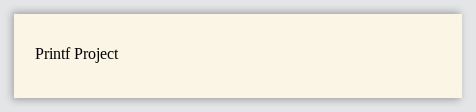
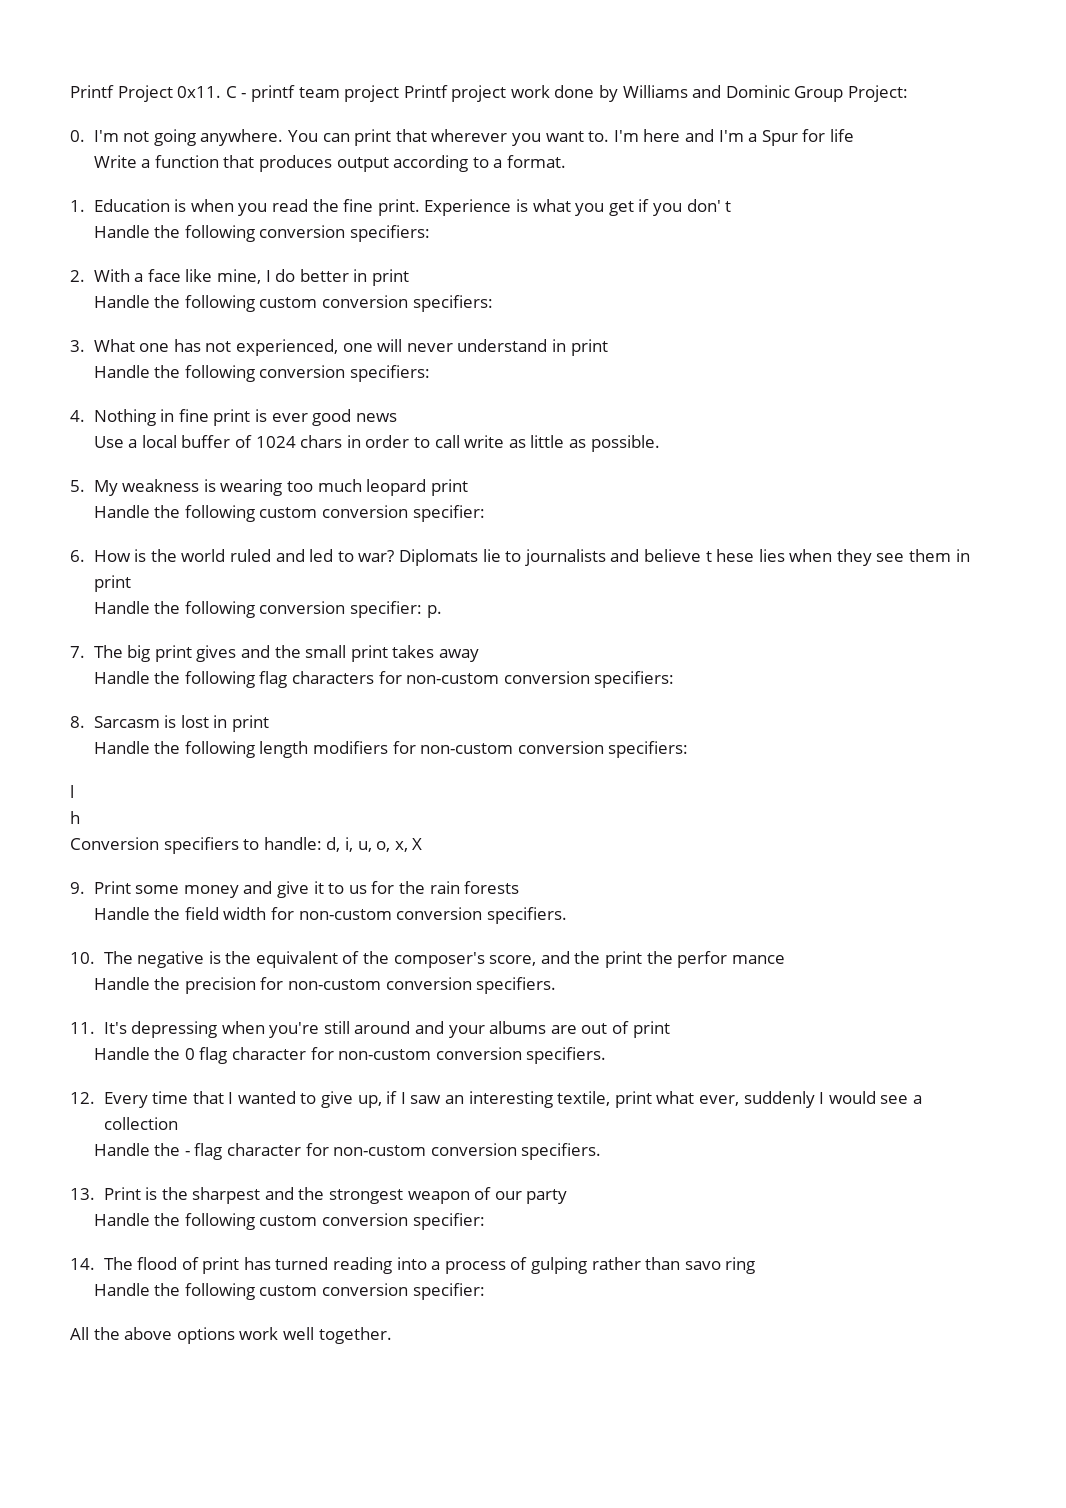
(120, 55) none -> [177,85,909,102] [70,129,854,146] [93,155,566,172] [70,199,732,216] [93,225,431,242] [70,269,409,286] [93,295,493,312] [70,339,608,356] [93,365,431,382] [70,409,397,426] [93,435,660,452] [70,479,468,496] [93,505,485,522] [70,549,970,566] [93,575,131,592] [93,601,442,618] [70,645,479,662] [93,671,675,688] [70,715,270,732] [93,741,689,758] [70,785,74,798] [70,811,80,824] [70,837,423,854] [70,881,520,898] [93,907,567,924] [70,951,785,968] [93,977,557,994] [70,1021,670,1038] [93,1047,607,1064] [70,1091,922,1108] [103,1117,178,1130] [93,1143,602,1160] [70,1187,568,1204] [93,1213,485,1230] [70,1257,756,1274] [93,1283,485,1300] [70,1327,392,1344] 0x11. C - printf team project Printf project work done by Williams and Dominic Group Project: // 0. I'm not going anywhere. You can print that wherever you want to. I'm here and I'm a Spur for life // Write a function that produces output according to a format. // 1. Education is when you read the fine print. Experience is what you get if you don' t // Handle the following conversion specifiers: // 2. With a face like mine, I do better in print // Handle the following custom conversion specifiers: // 3. What one has not experienced, one will never understand in print // Handle the following conversion specifiers: // 4. Nothing in fine print is ever good news // Use a local buffer of 1024 chars in order to call write as little as possible. // 5. My weakness is wearing too much leopard print // Handle the following custom conversion specifier: // 6. How is the world ruled and led to war? Diplomats lie to journalists and believe t hese lies when they see them in print // Handle the following conversion specifier: p. // 7. The big print gives and the small print takes away // Handle the following flag characters for non-custom conversion specifiers: // 8. Sarcasm is lost in print // Handle the following length modifiers for non-custom conversion specifiers: // l // h // Conversion specifiers to handle: d, i, u, o, x, X // 9. Print some money and give it to us for the rain forests // Handle the field width for non-custom conversion specifiers. // 10. The negative is the equivalent of the composer's score, and the print the perfor mance // Handle the precision for non-custom conversion specifiers. // 11. It's depressing when you're still around and your albums are out of print // Handle the 0 flag character for non-custom conversion specifiers. // 12. Every time that I wanted to give up, if I saw an interesting textile, print what ever, suddenly I would see a collection // Handle the - flag character for non-custom conversion specifiers. // 13. Print is the sharpest and the strongest weapon of our party // Handle the following custom conversion specifier: // 14. The flood of print has turned reading into a process of gulping rather than savo ring // Handle the following custom conversion specifier: // All the above options work well together.

